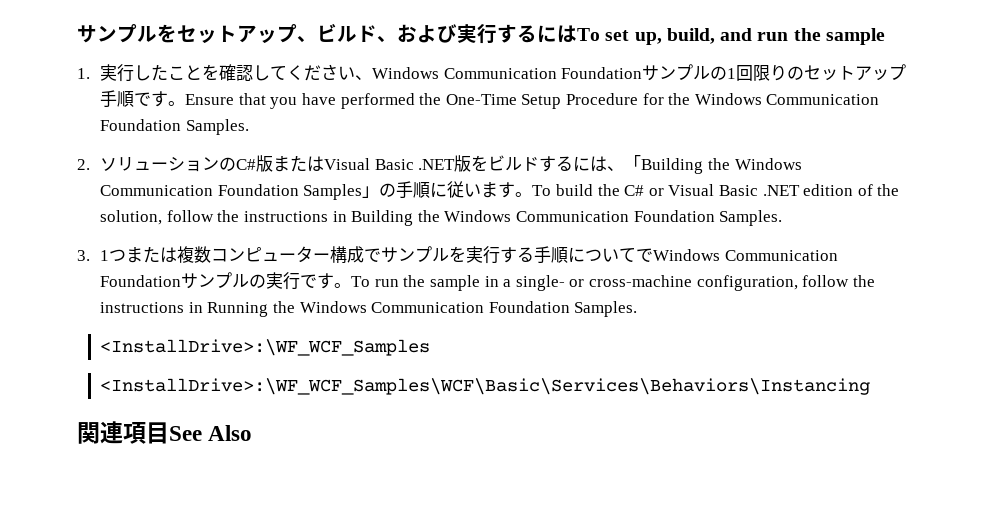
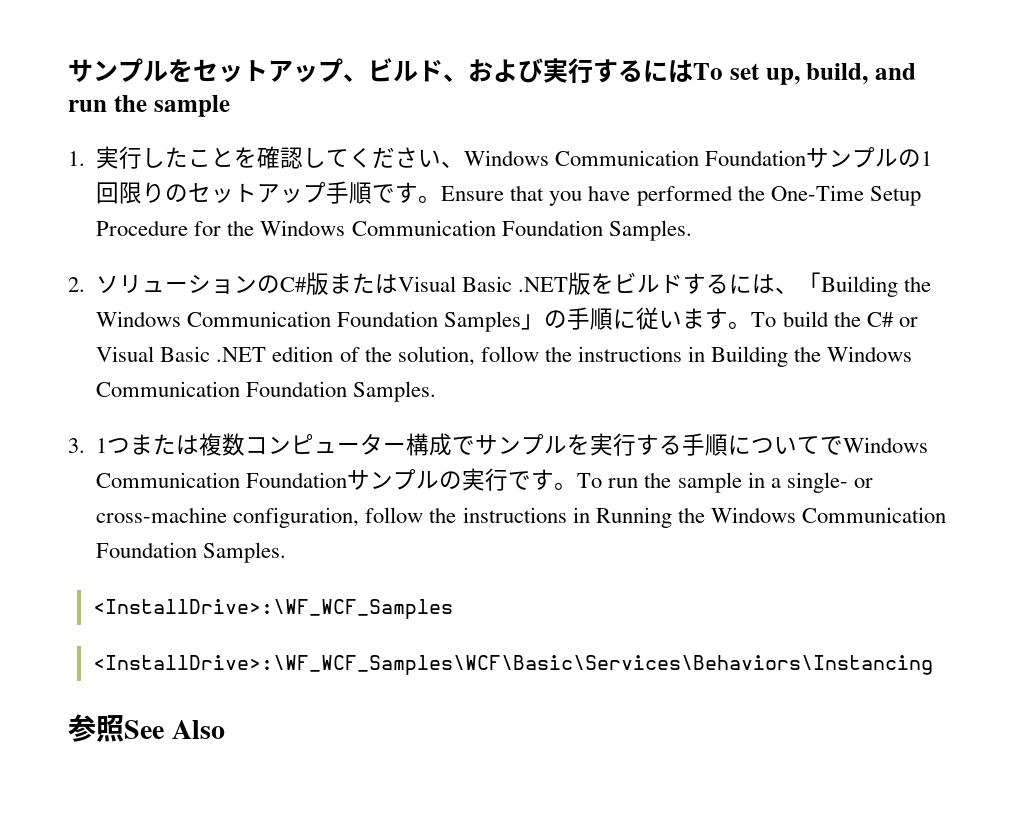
[77,421,169,444] 関連項目 -> [68,714,124,742] 参照

